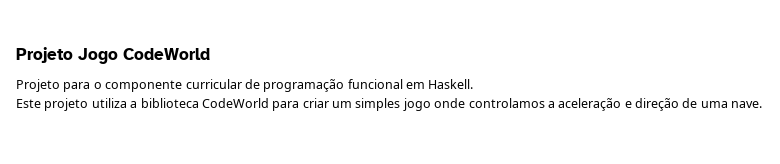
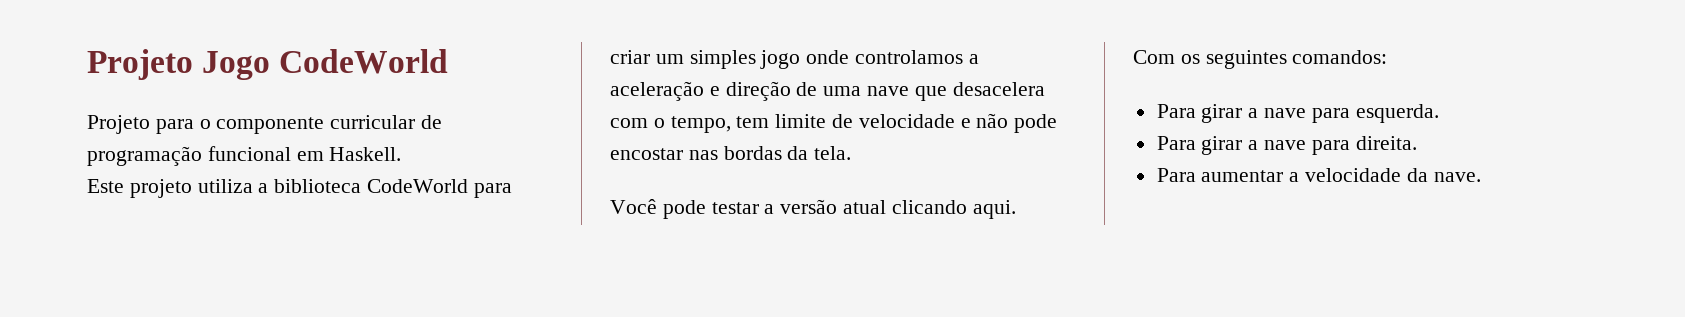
(728, 104) none -> [867,82,1045,101] [610,113,1058,133] [610,146,852,160] [610,199,1016,219] [1133,50,1388,69] [1156,104,1439,123] [1156,136,1417,155] [1156,168,1428,182] nave que desacelera com o tempo, tem limite de velocidade e não pode encostar nas bordas da tela. // Você pode testar a versão atual clicando aqui. // Com os seguintes comandos: // Para girar a nave para esquerda. // Para girar a nave para direita. // Para aumentar a velocidade da

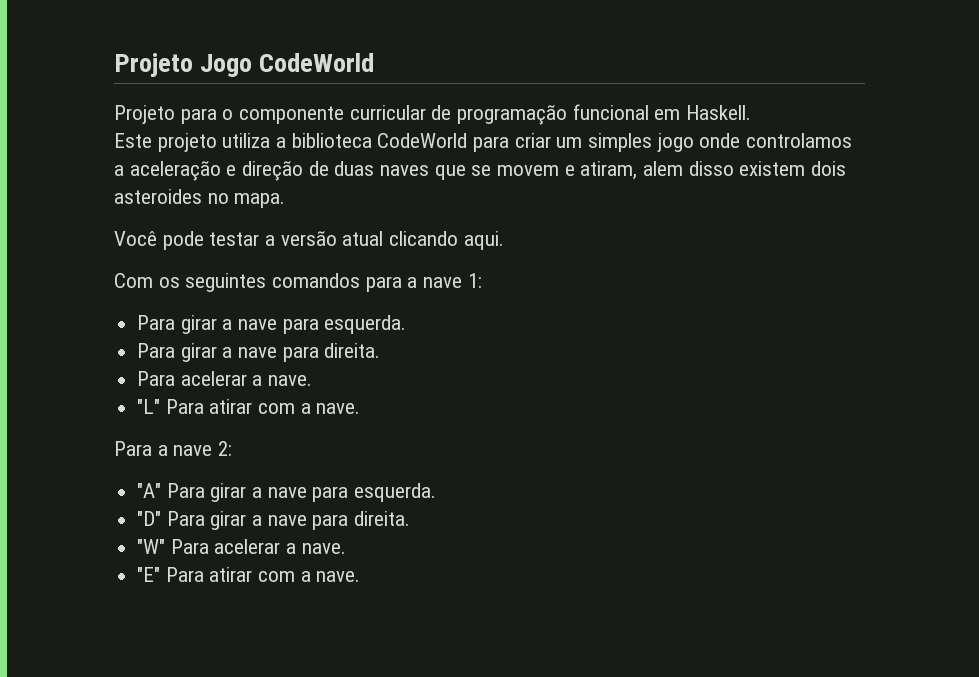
[823,82,1045,101] [610,113,1058,133] [610,146,852,160] uma nave que desacelera com o tempo, tem limite de velocidade e não pode encostar nas bordas da tela. -> [334,161,847,180] [114,189,286,208] duas naves que se movem e atiram, alem disso existem dois asteroides no mapa.
[1292,50,1388,64] comandos: -> [272,273,482,292] comandos para a nave 1:
[1201,168,1428,182] aumentar a velocidade da -> [180,371,313,386] [137,399,361,414] [114,441,233,456] [137,483,437,502] [137,511,411,530] [137,539,346,554] [137,567,311,582] acelerar a nave. // "L" Para atirar com a nave. // Para a nave 2: // "A" Para girar a nave para esquerda. // "D" Para girar a nave para direita. // "W" Para acelerar a nave. // "E" Para atirar com a

